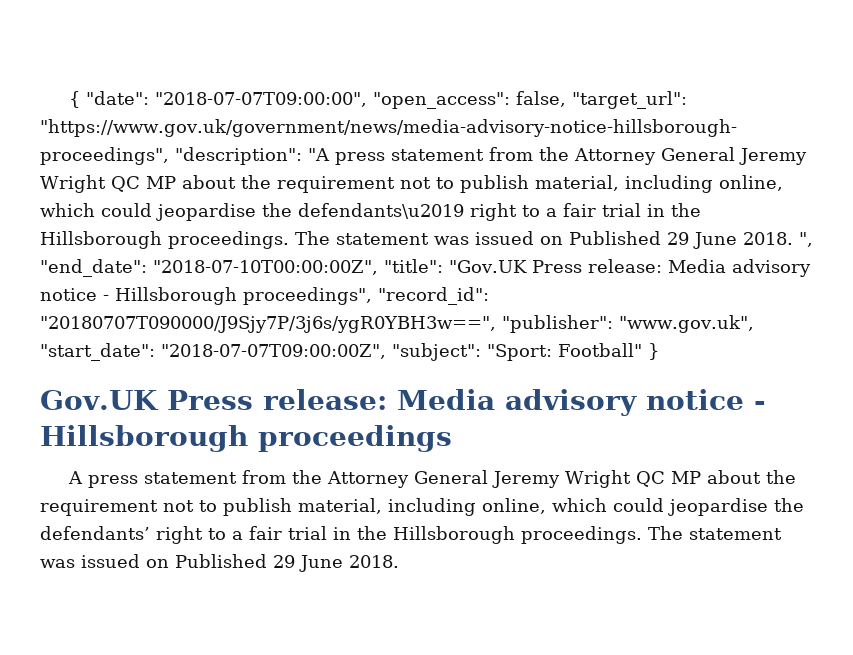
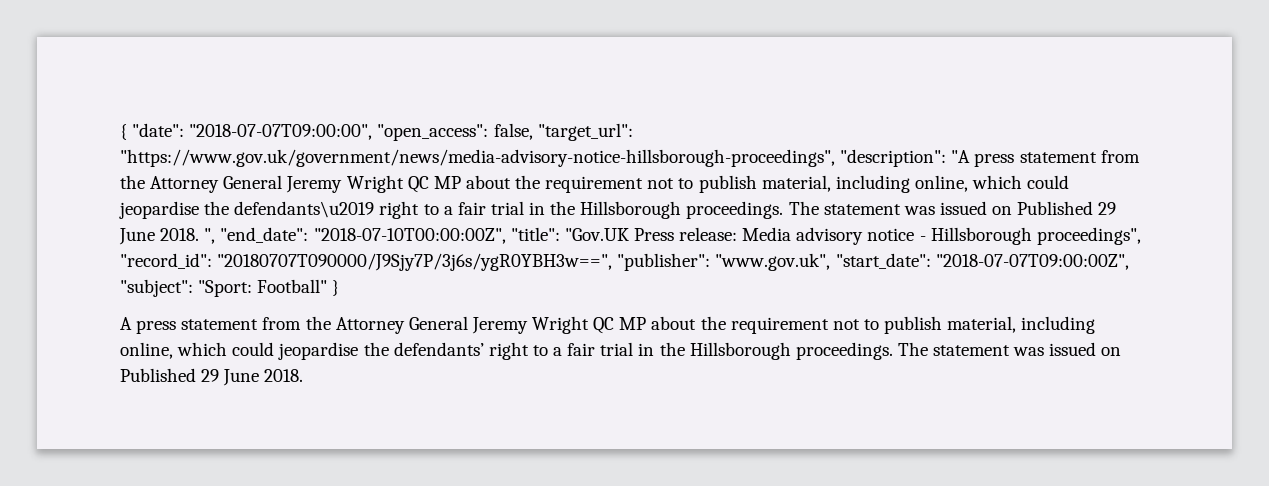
[40,389,766,416] [40,425,452,452] // Gov.UK Press release: Media advisory notice - Hillsborough proceedings -> (340, 288) none

